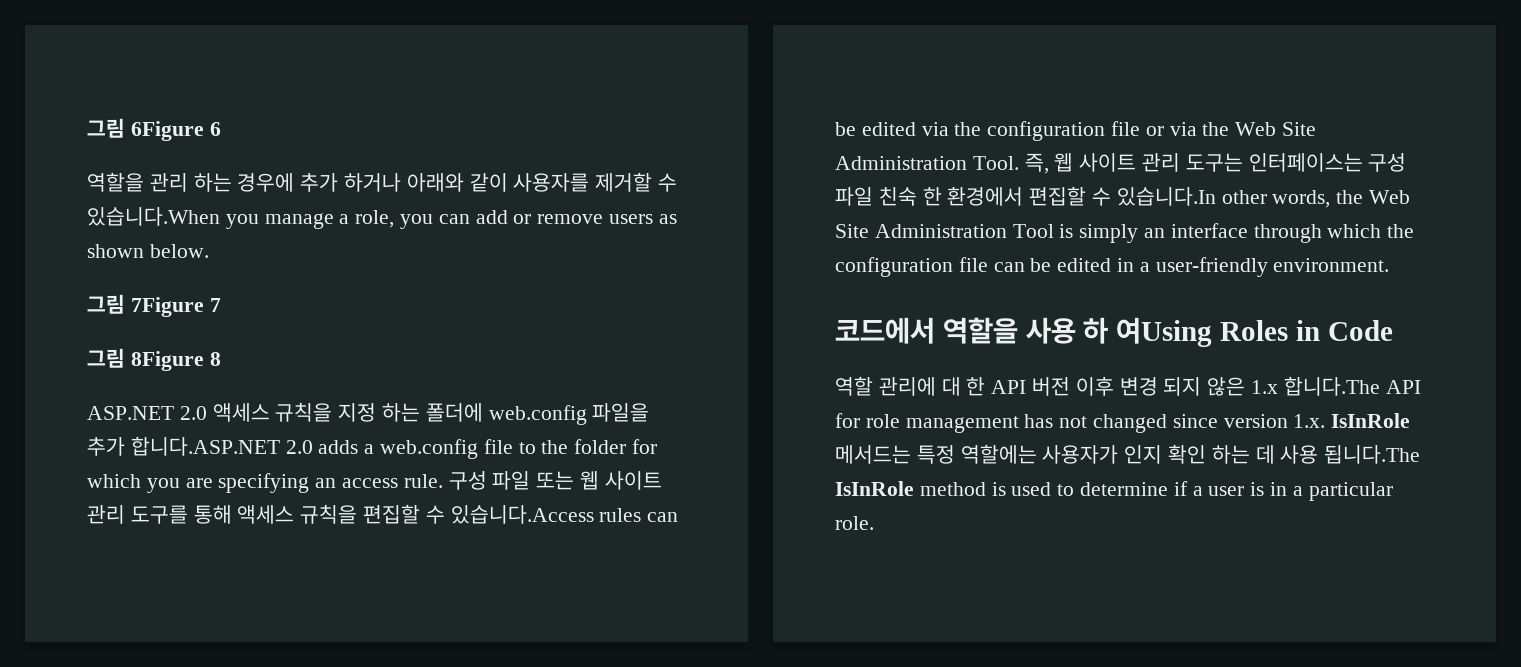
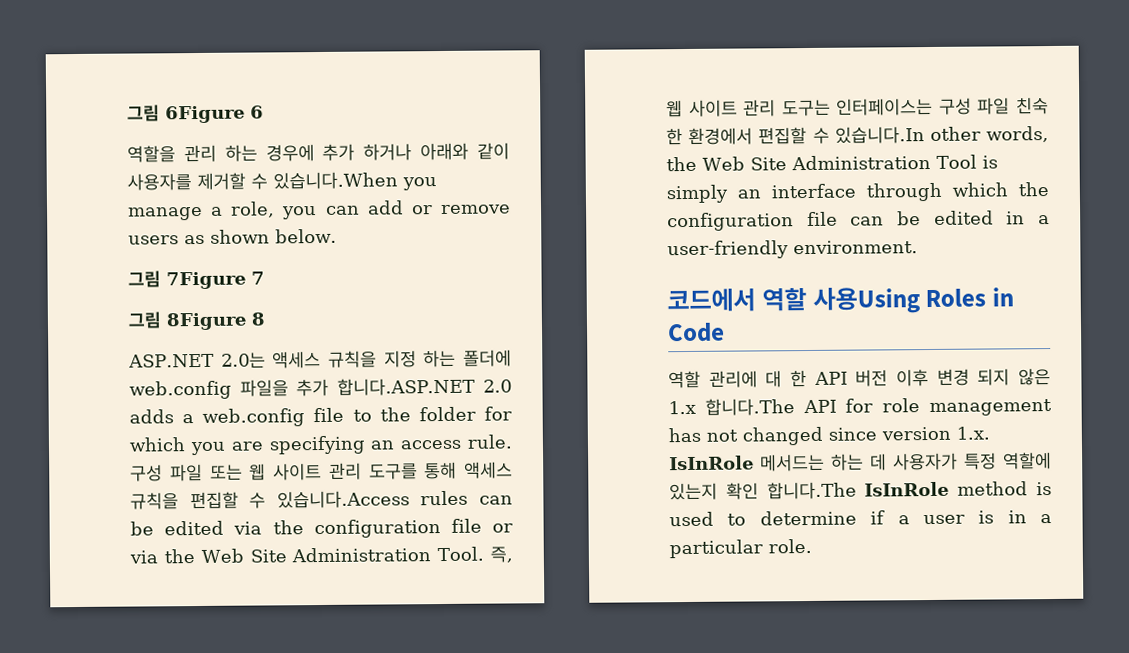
[179,406,207,420] 2.0 -> [220,352,266,369] 2.0는
[942,317,1213,347] 역할을 사용 하 여Using -> [761,287,920,314] 역할 사용Using
[916,444,1421,464] 특정 역할에는 사용자가 인지 확인 하는 데 사용 됩니다.The -> [831,452,1052,471] [669,481,857,501] 하는 데 사용자가 특정 역할에 있는지 확인 합니다.The

